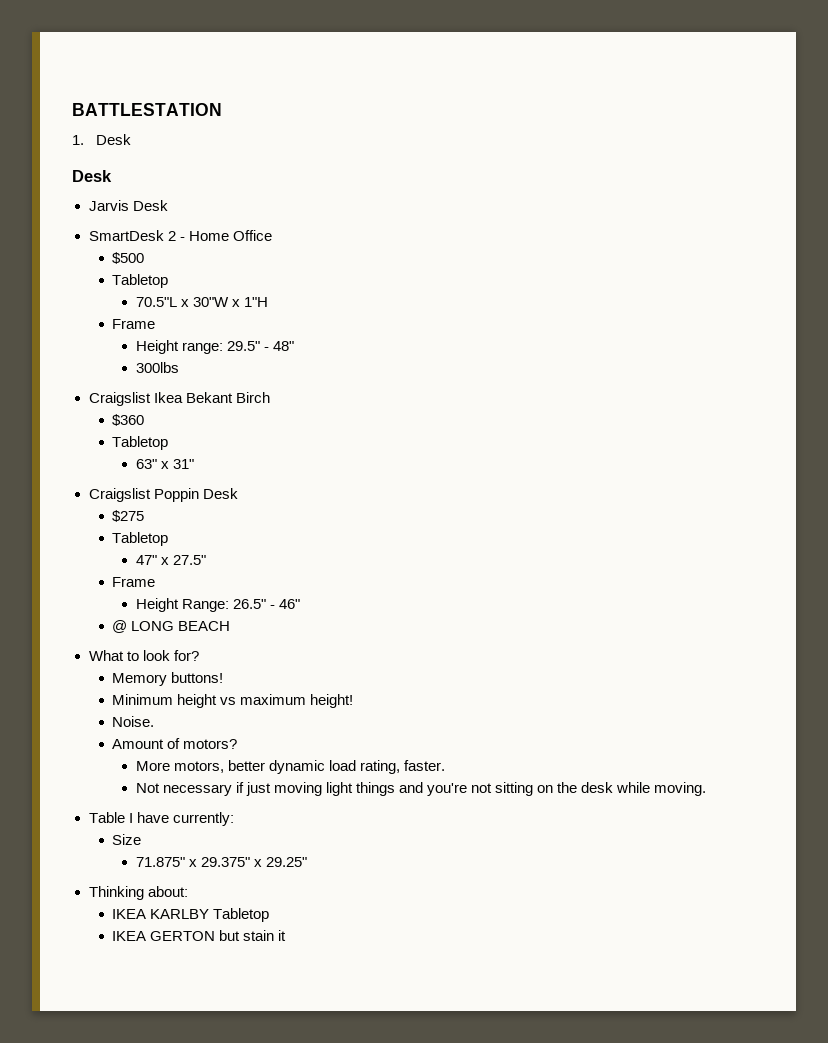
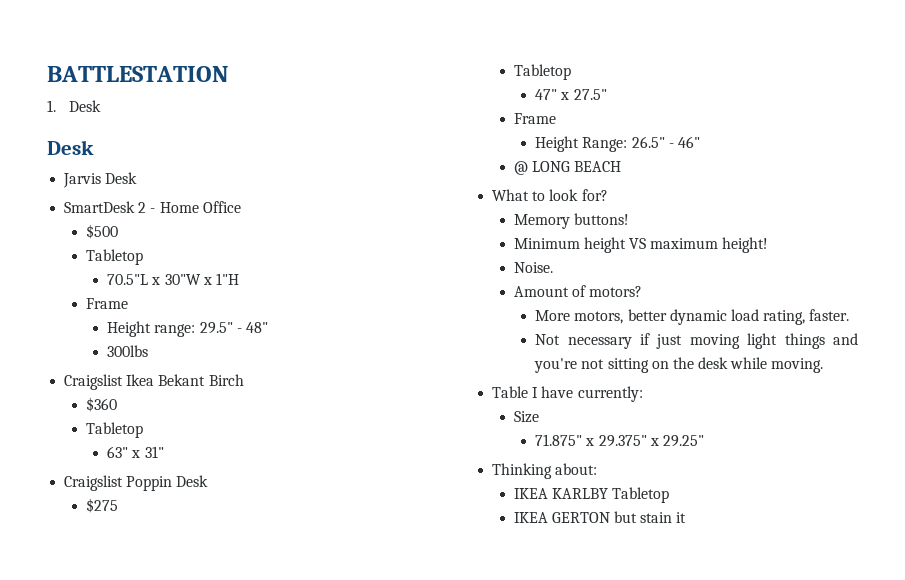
[220,697,237,705] vs -> [628,238,646,249] VS

